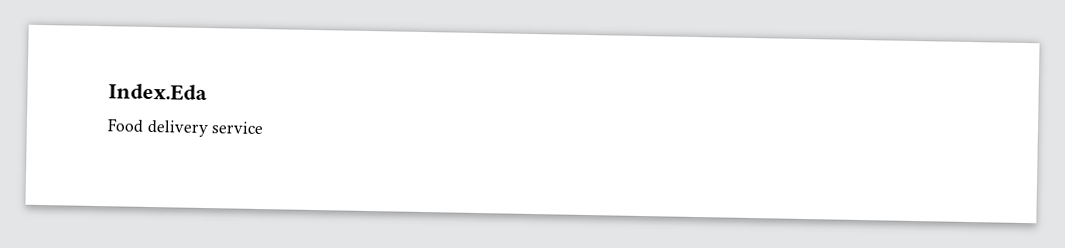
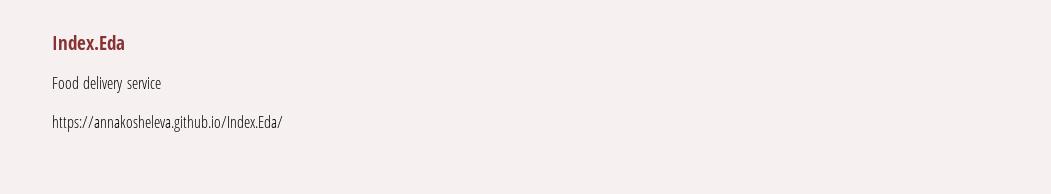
(264, 128) none -> [52,115,283,132] // https://annakosheleva.github.io/Index.Eda/

